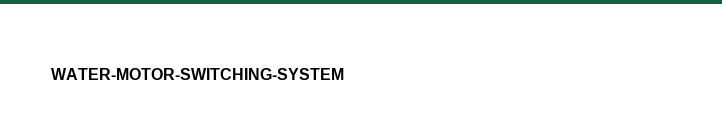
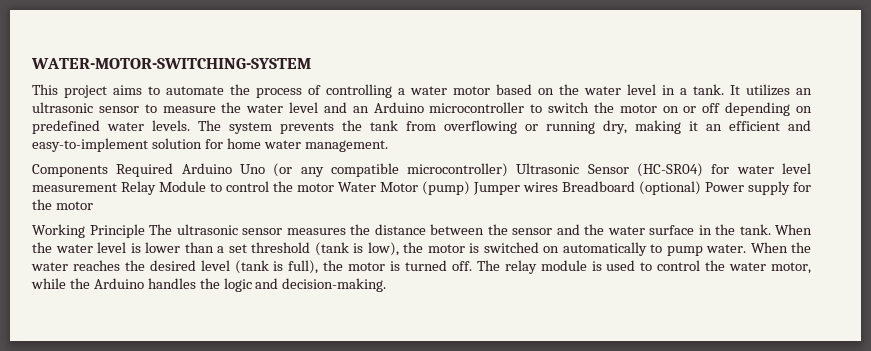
(344, 74) none -> [32,84,812,98] [32,102,813,116] [32,120,811,134] [32,138,388,152] [32,163,811,177] [32,181,811,195] [32,199,93,210] [32,224,812,238] [32,242,811,256] [31,260,811,274] [31,278,387,292] // This project aims to automate the process of controlling a water motor based on the water level in a tank. It utilizes an ultrasonic sensor to measure the water level and an Arduino microcontroller to switch the motor on or off depending on predefined water levels. The system prevents the tank from overflowing or running dry, making it an efficient and easy-to-implement solution for home water management. // Components Required Arduino Uno (or any compatible microcontroller) Ultrasonic Sensor (HC-SR04) for water level measurement Relay Module to control the motor Water Motor (pump) Jumper wires Breadboard (optional) Power supply for the motor // Working Principle The ultrasonic sensor measures the distance between the sensor and the water surface in the tank. When the water level is lower than a set threshold (tank is low), the motor is switched on automatically to pump water. When the water reaches the desired level (tank is full), the motor is turned off. The relay module is used to control the water motor, while the Arduino handles the logic and decision-making.

